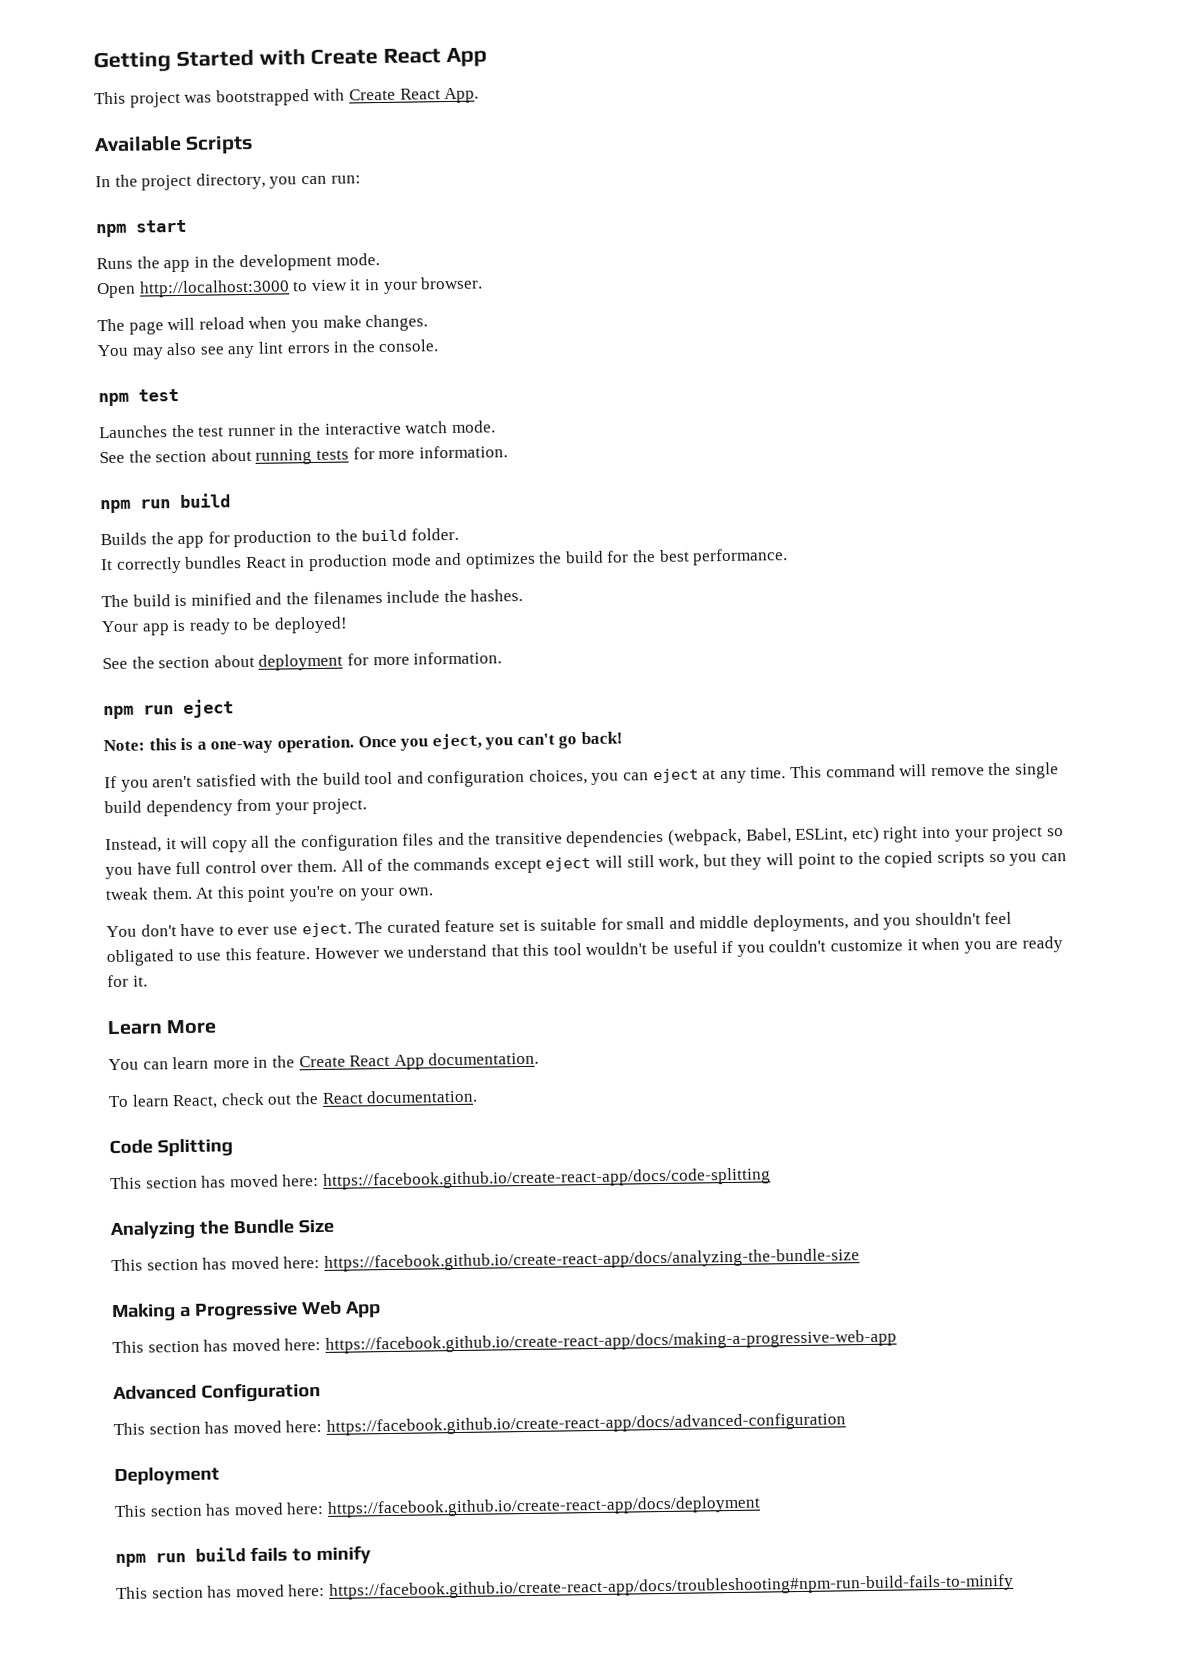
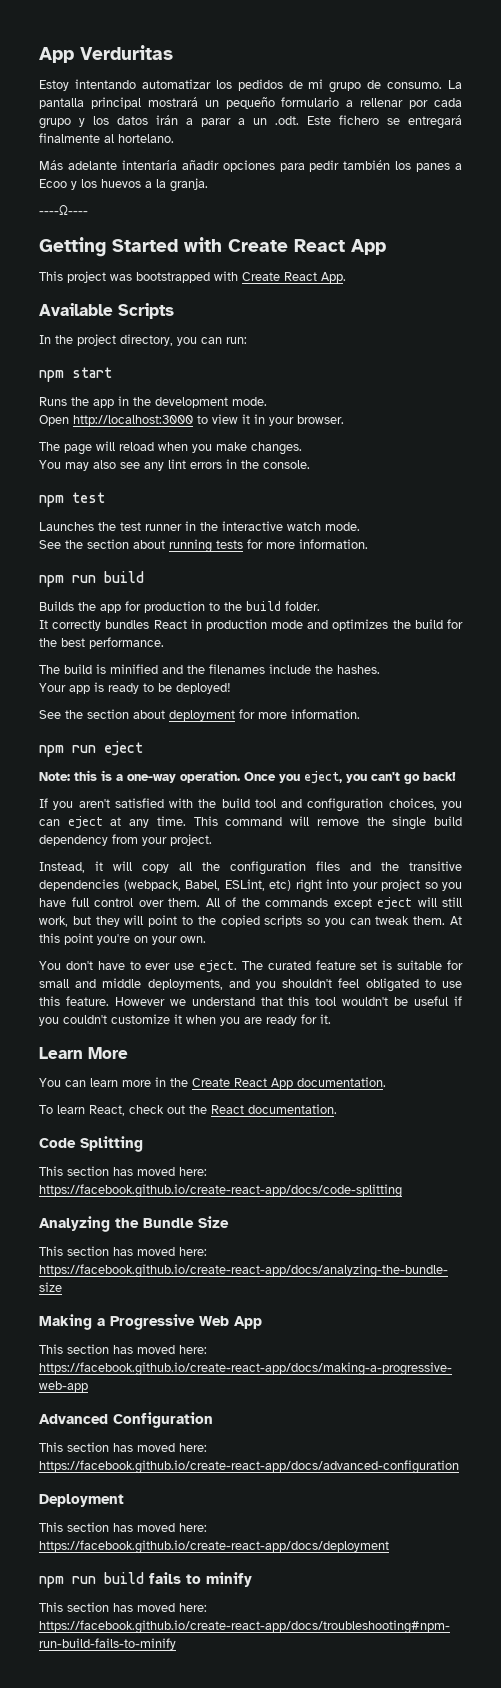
(93, 62) none -> [39,45,173,63] [39,79,462,93] [39,97,463,109] [39,115,462,129] [39,133,174,143] [39,160,462,172] [39,178,208,192] [39,205,88,215] App Verduritas // Estoy intentando automatizar los pedidos de mi grupo de consumo. La pantalla principal mostrará un pequeño formulario a rellenar por cada grupo y los datos irán a parar a un .odt. Este fichero se entregará finalmente al hortelano. // Más adelante intentaría añadir opciones para pedir también los panes a Ecoo y los huevos a la granja. // ----Ω---- //

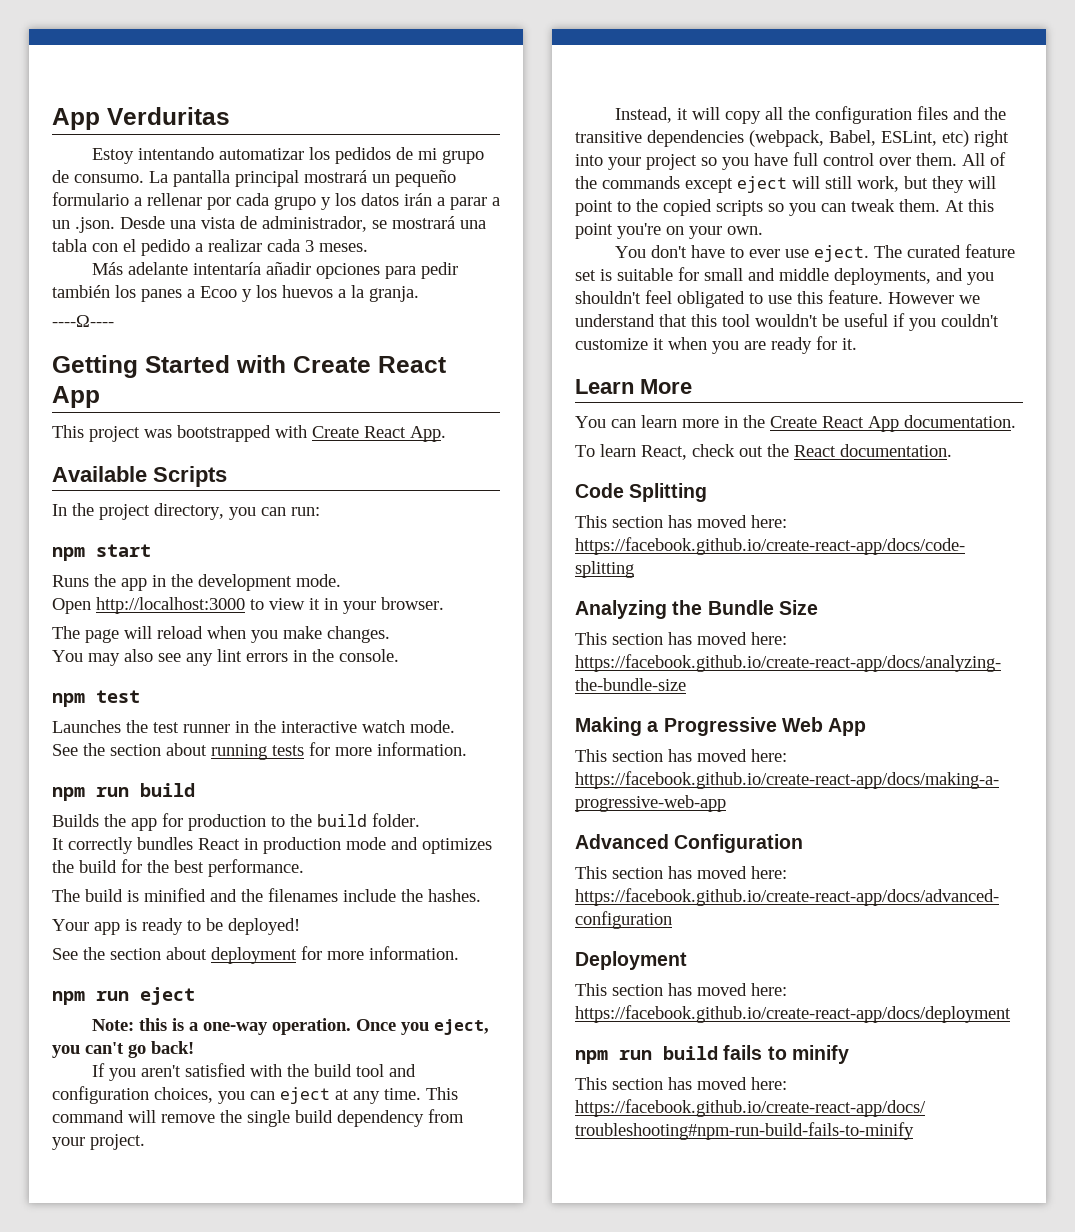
[275,115,462,129] [39,133,174,143] .odt. Este fichero se entregará finalmente al hortelano. -> [75,216,486,233] [52,239,368,256] .json. Desde una vista de administrador, se mostrará una tabla con el pedido a realizar cada 3 meses.

